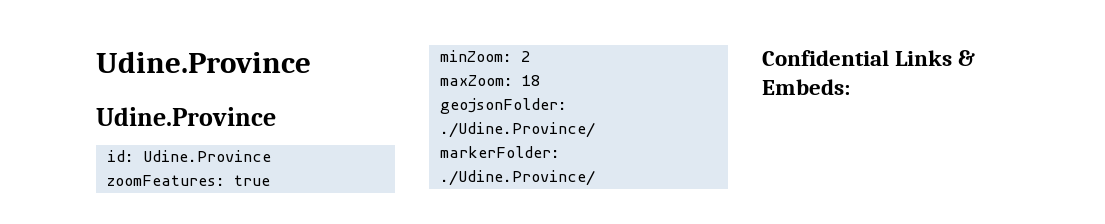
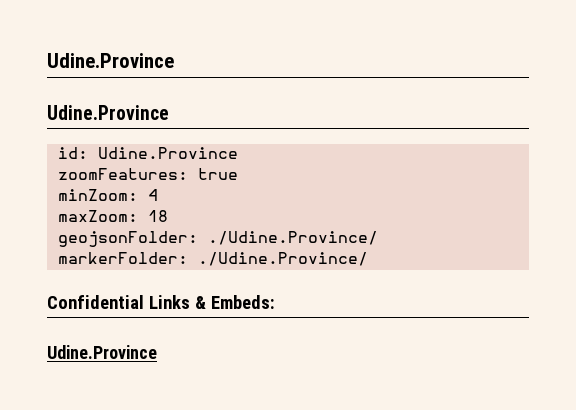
[520,51,530,62] 2 -> [148,189,159,201] 4
(850, 87) none -> [47,345,157,359] // Udine.Province

